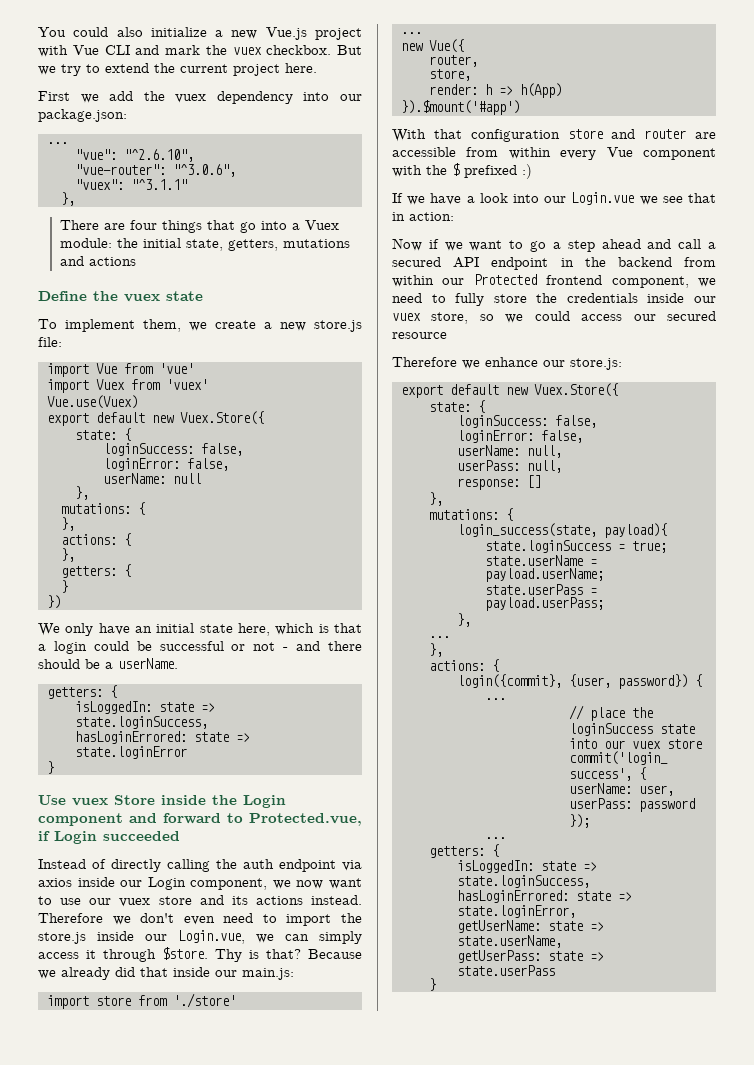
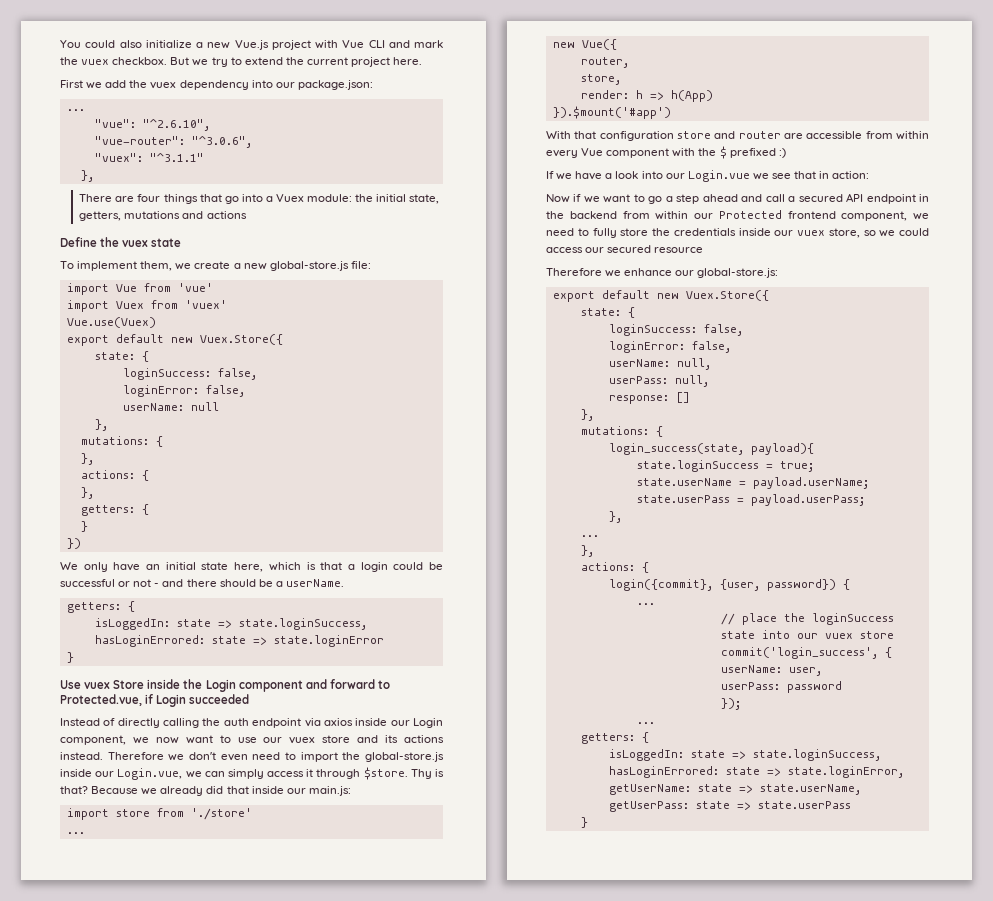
[314,320,362,332] store.js -> [269,261,349,271] global-store.js
[38,932,86,944] store.js -> [365,752,444,762] global-store.js
[570,358,622,370] store.js: -> [697,268,779,278] global-store.js:

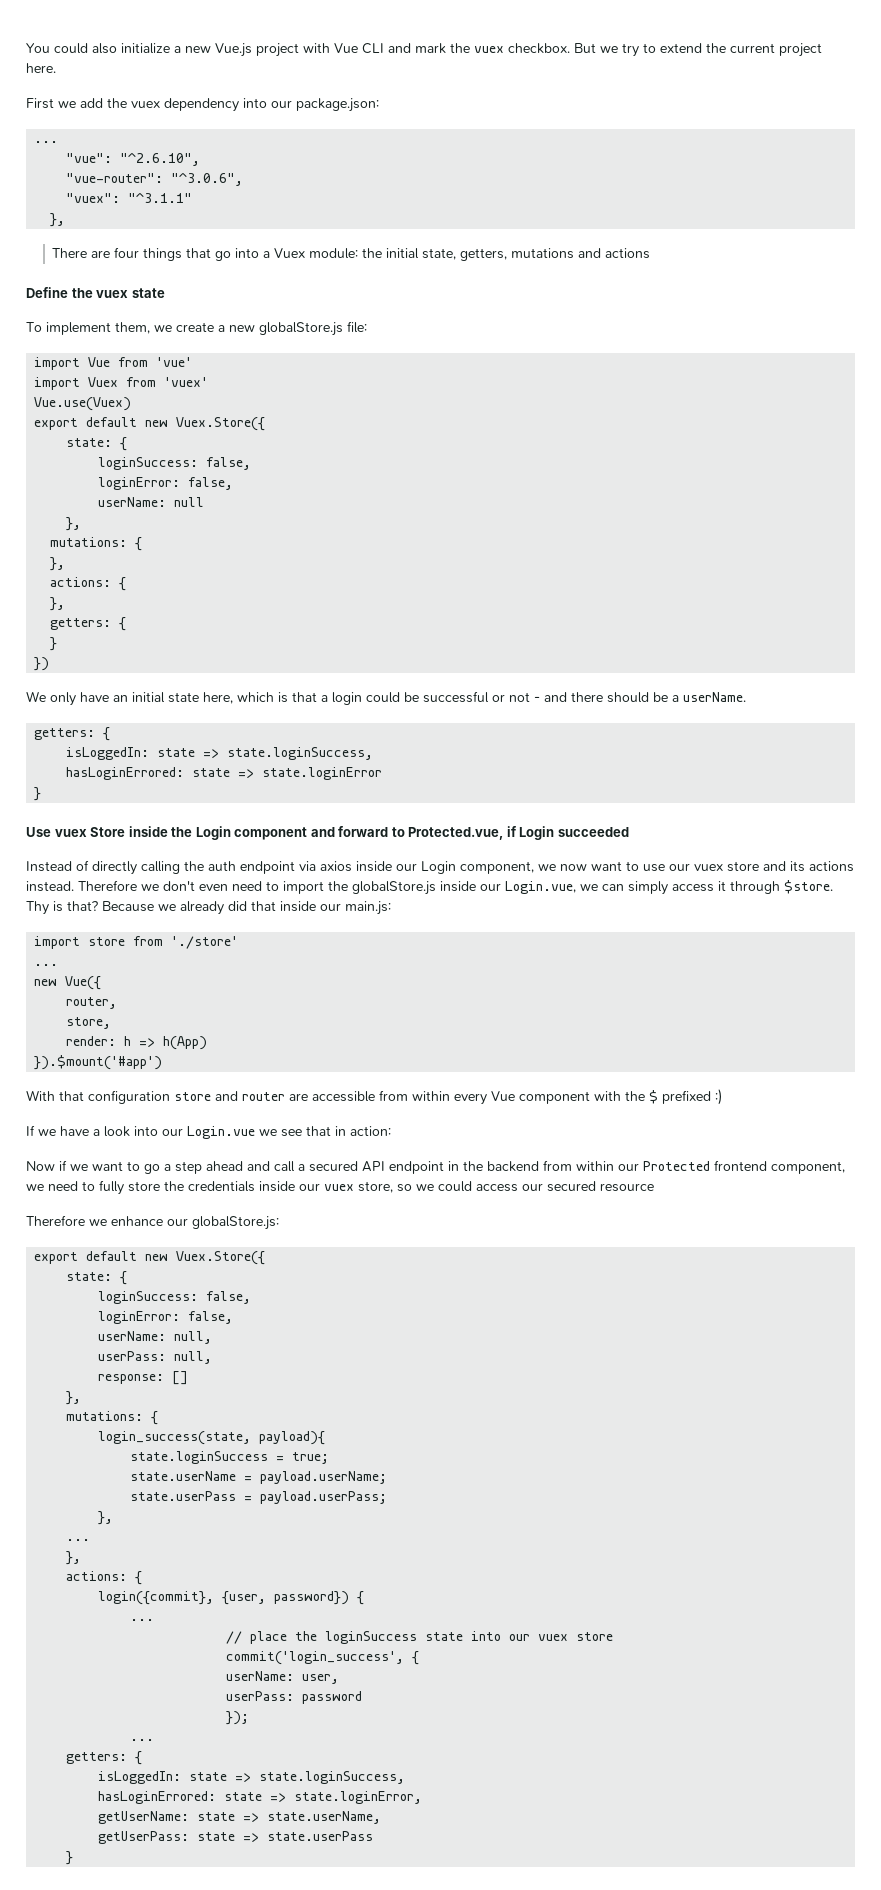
[269,261,349,271] global-store.js -> [259,322,343,336] globalStore.js
[365,752,444,762] global-store.js -> [352,881,436,895] globalStore.js
[697,268,779,278] global-store.js: -> [192,1216,279,1230] globalStore.js:

